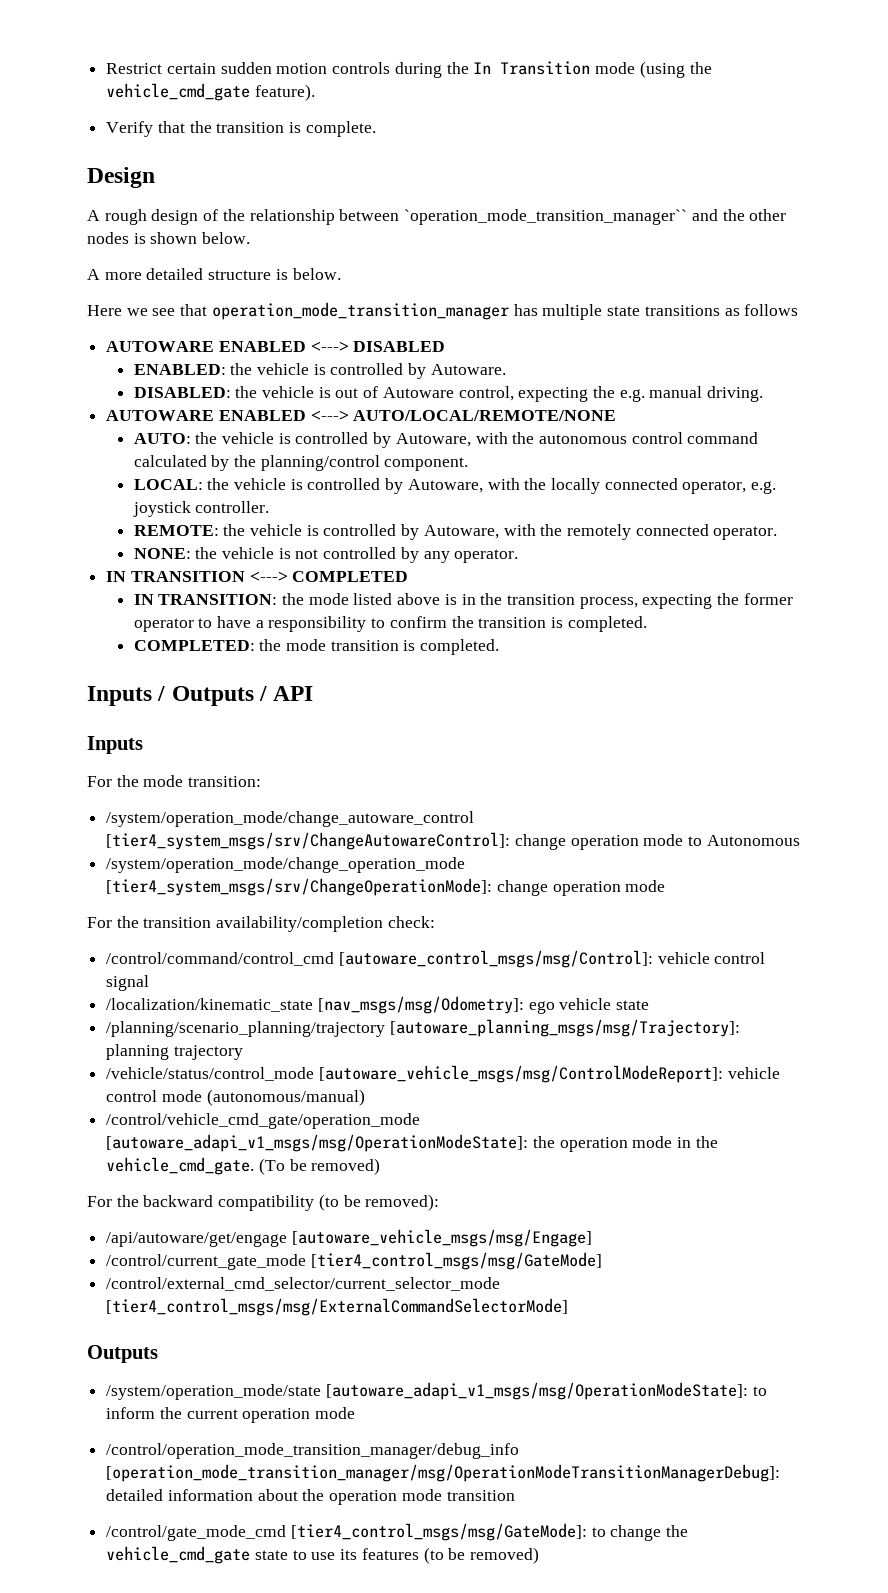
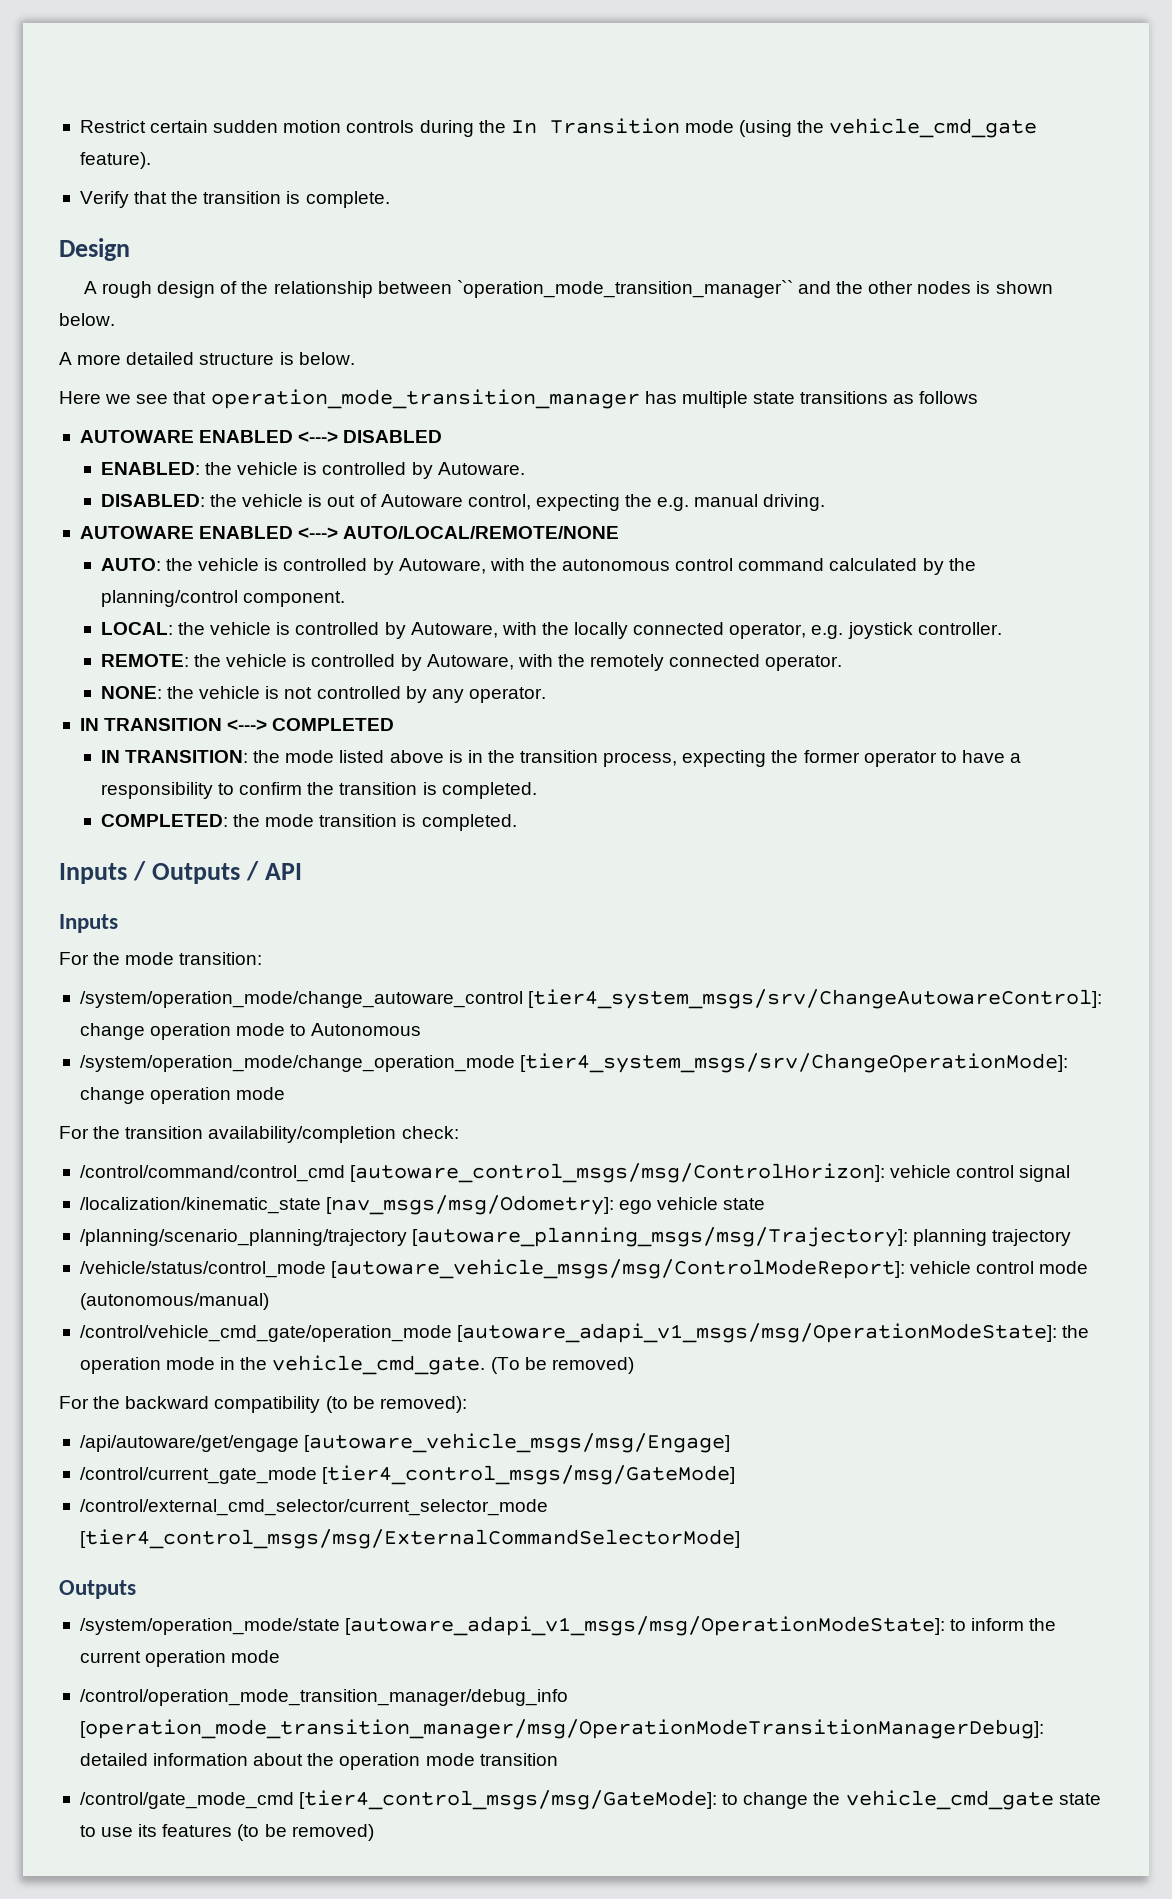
[338,950,653,968] [autoware_control_msgs/msg/Control]: -> [350,1163,886,1183] [autoware_control_msgs/msg/ControlHorizon]:

